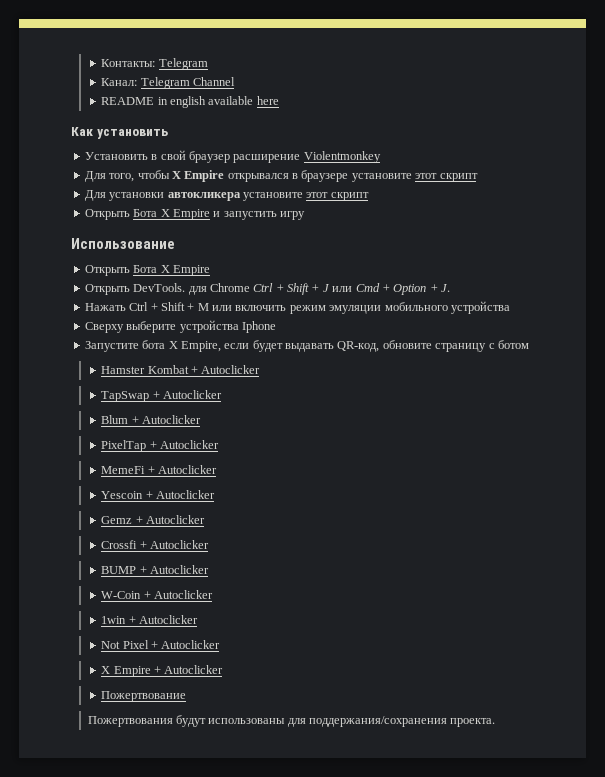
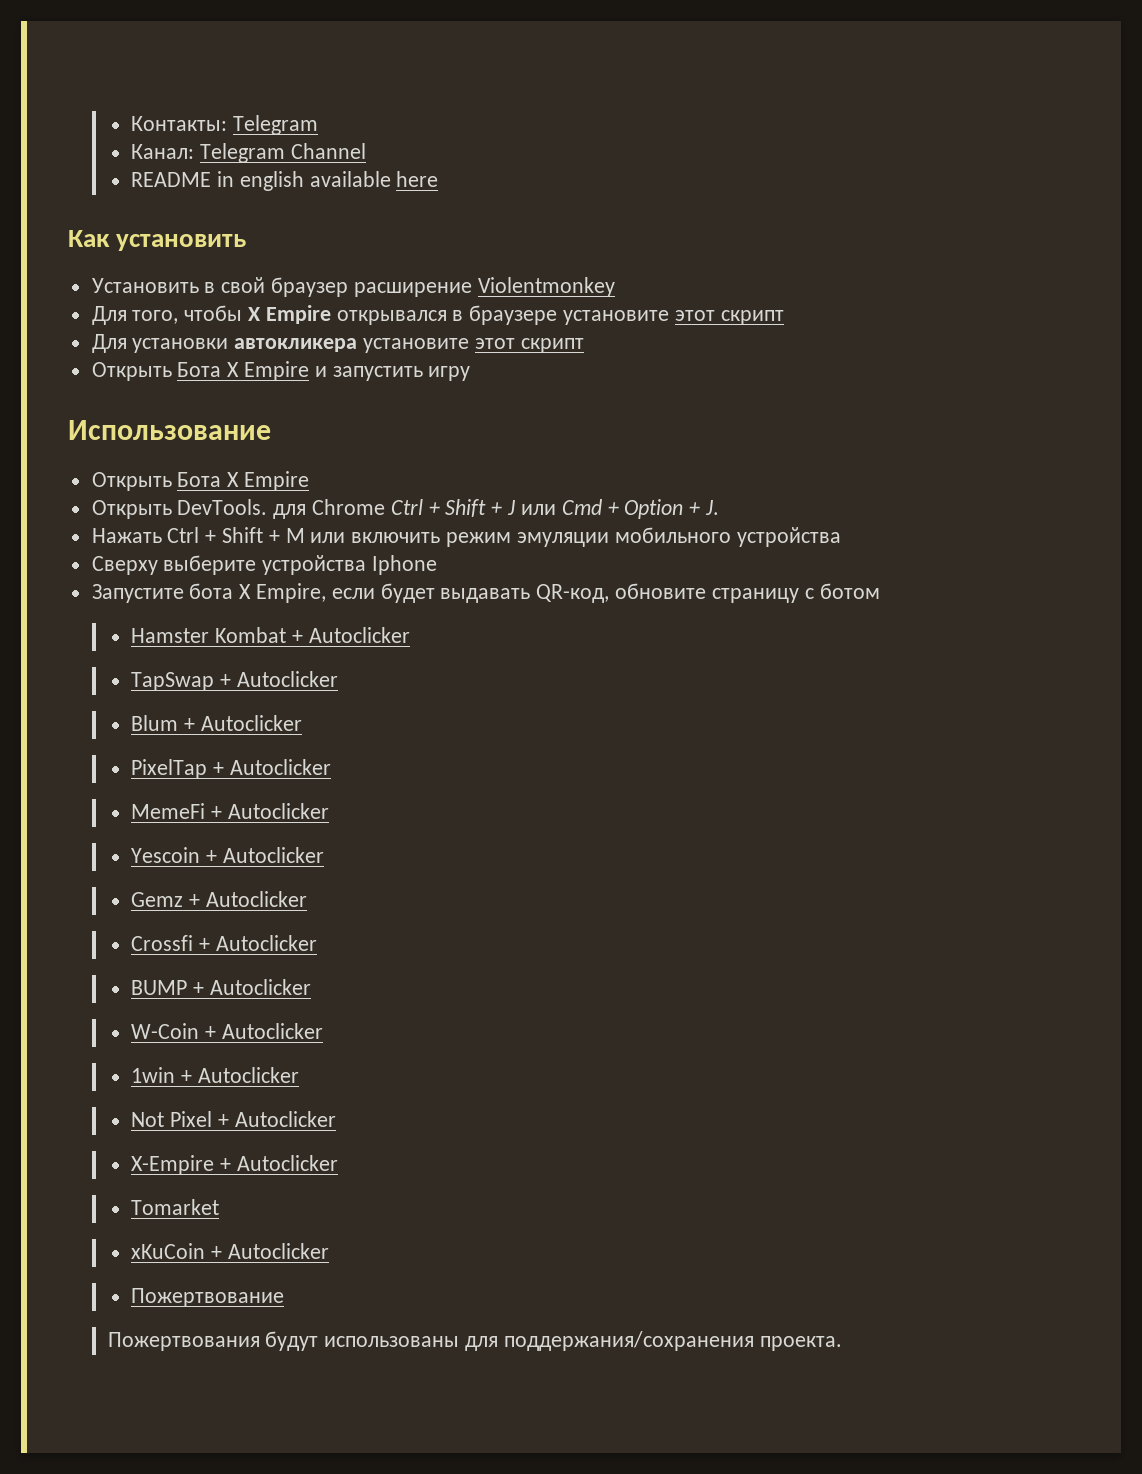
[101,666,151,677] X Empire -> [131,1155,338,1175] [131,1199,220,1215] [131,1243,206,1259] X-Empire + Autoclicker // Tomarket // xKuCoin

